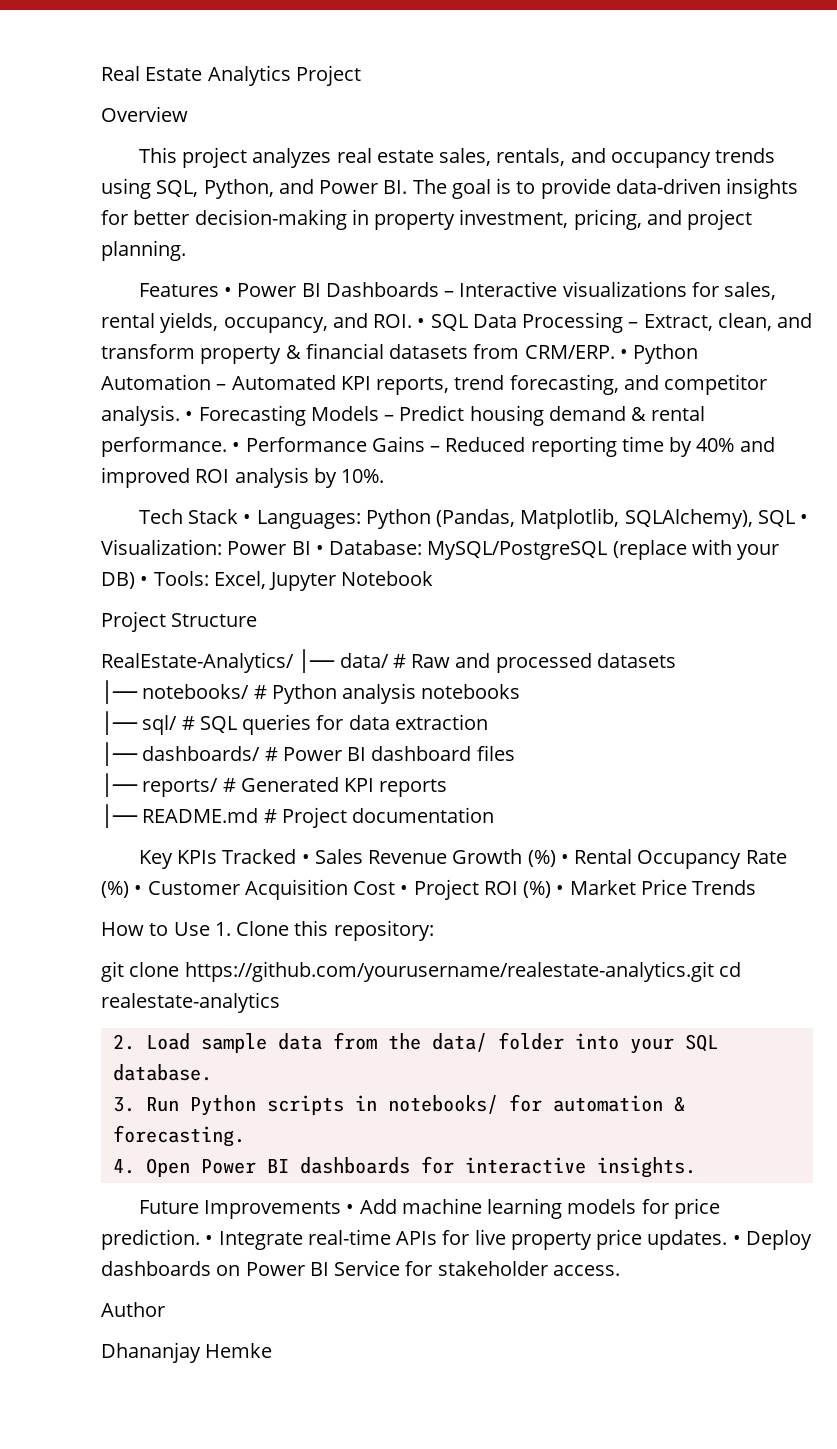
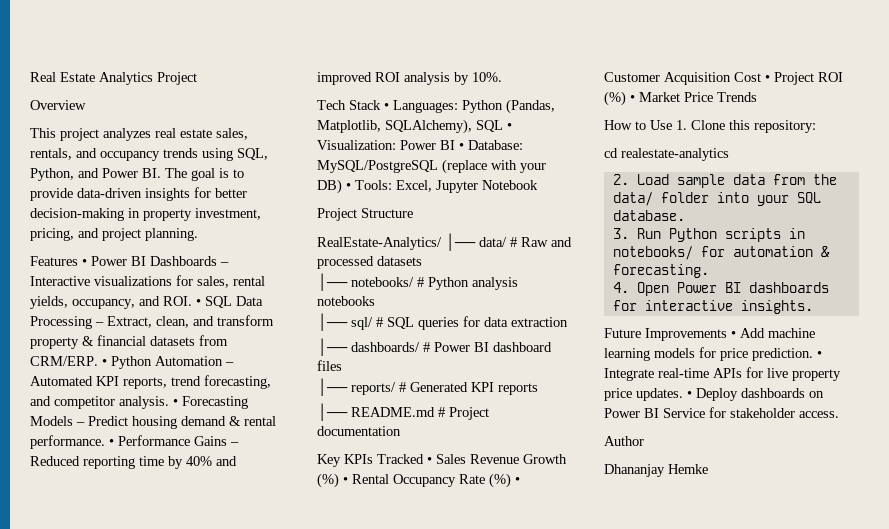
[101,961,714,982] git clone https://github.com/yourusername/realestate-analytics.git -> (816, 126) none

